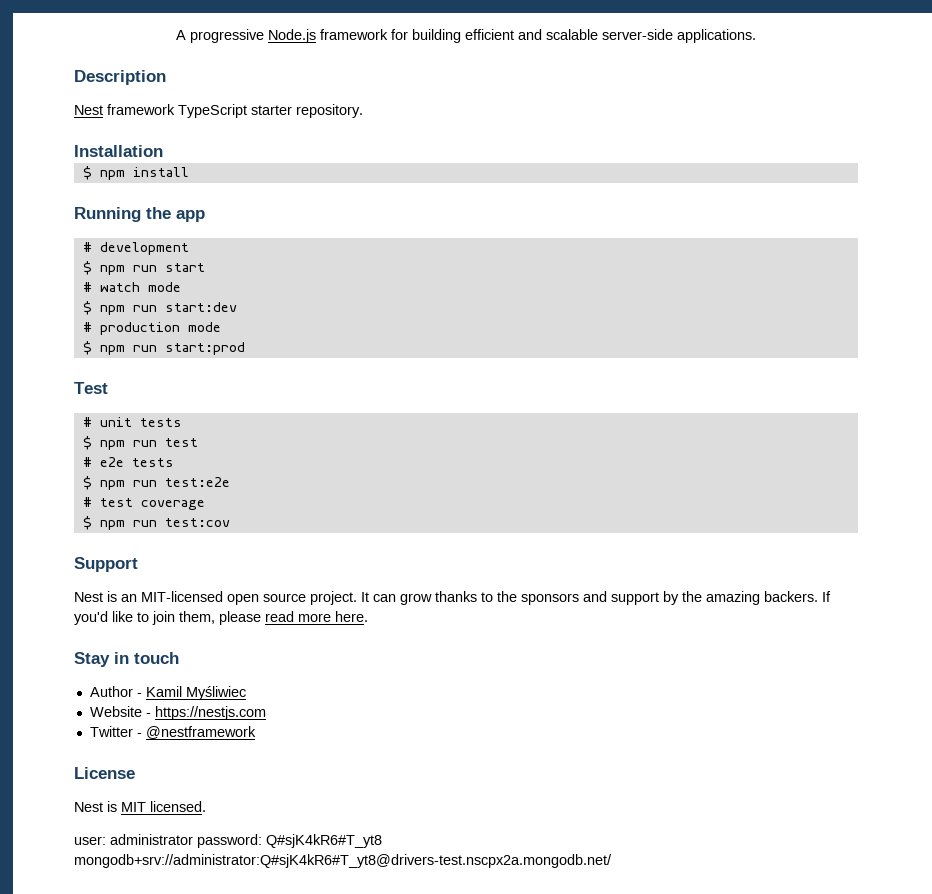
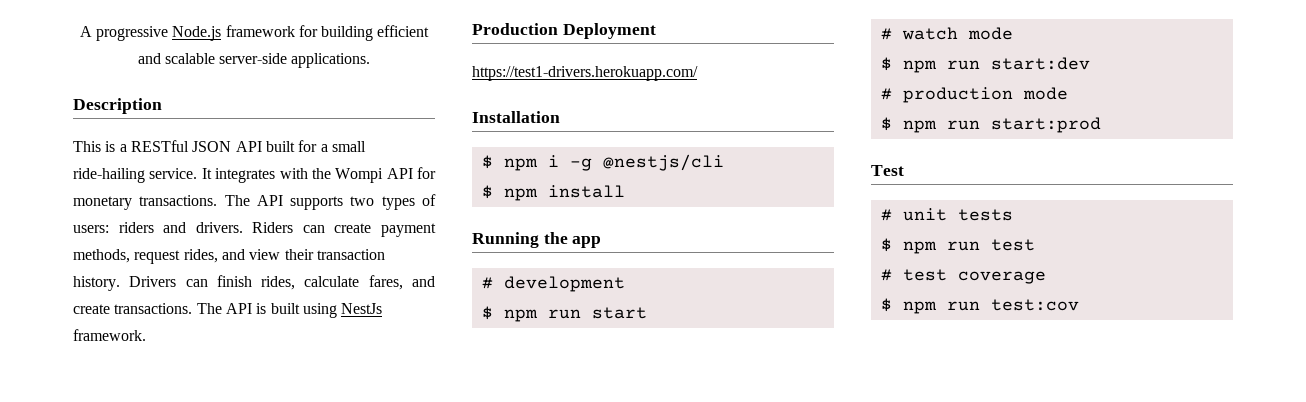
[74,104,363,118] [74,145,163,157] Nest framework TypeScript starter repository. // Installation -> [73,140,366,152] [73,167,436,183] [73,194,436,210] [73,222,436,237] [73,249,385,264] [73,275,435,291] [73,303,383,318] [73,329,146,341] [472,23,656,39] [472,66,698,81] [472,111,560,123] [481,154,724,171] This is a RESTful JSON API built for a small ride-hailing service. It integrates with the Wompi API for monetary transactions. The API supports two types of users: riders and drivers. Riders can create payment methods, request rides, and view their transaction history. Drivers can finish rides, calculate fares, and create transactions. The API is built using NestJs framework. // Production Deployment // https://test1-drivers.herokuapp.com/ // Installation // $ npm i -g @nestjs/cli
[82,457,174,467] [82,476,230,490] // # e2e tests // $ npm run test:e2e -> (1035, 245) none
[74,557,138,572] [74,591,831,605] [74,611,368,625] [74,652,179,667] [89,686,246,700] [89,706,266,720] [89,726,256,739] [74,767,135,779] [74,801,206,812] [74,834,382,848] [74,854,612,868] // Support // Nest is an MIT-licensed open source project. It can grow thanks to the sponsors and support by the amazing backers. If you'd like to join them, please read more here. // Stay in touch // Author - Kamil Myśliwiec // Website - https://nestjs.com // Twitter - @nestframework // License // Nest is MIT licensed. // user: administrator password: Q#sjK4kR6#T_yt8 mongodb+srv://administrator:Q#sjK4kR6#T_yt8@drivers-test.nscpx2a.mongodb.net/ -> (1079, 305) none

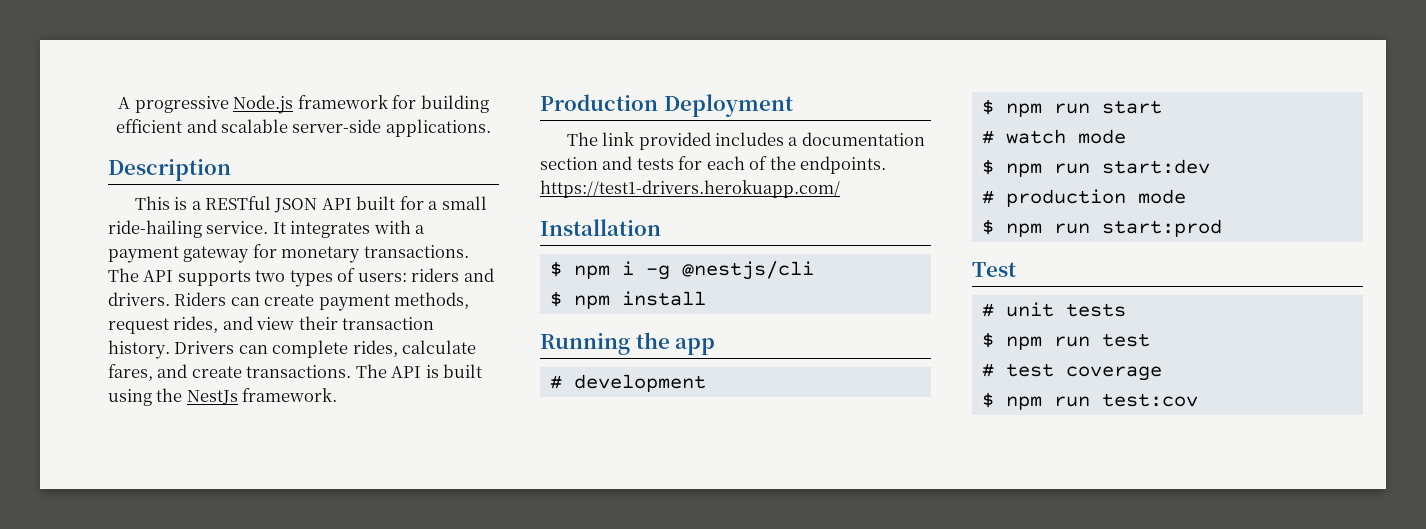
[311,168,413,183] the Wompi API -> [415,225,426,234] [108,246,250,263] a payment gateway
[216,275,252,287] finish -> [272,340,349,358] complete
(337, 310) none -> [156,388,183,402] the
(656, 31) none -> [566,132,925,150] [540,156,887,174] The link provided includes a documentation section and tests for each of the endpoints.

